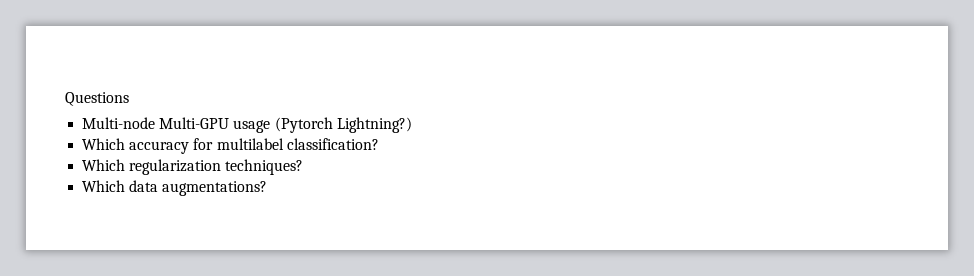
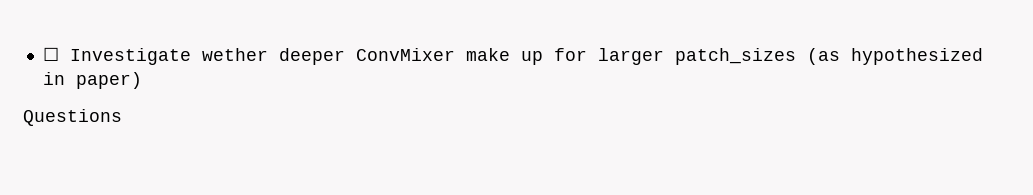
[65,92,129,106] [82,117,412,133] [82,138,379,154] [82,159,304,175] [82,180,268,196] Questions // Multi-node Multi-GPU usage (Pytorch Lightning?) // Which accuracy for multilabel classification? // Which regularization techniques? // Which data augmentations? -> [42,47,983,65] [42,72,142,89] [23,109,122,126] ☐ Investigate wether deeper ConvMixer make up for larger patch_sizes (as hypothesized in paper) // Questions

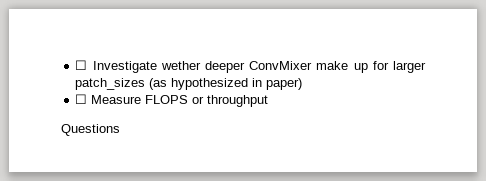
(142, 80) none -> [75,94,269,107] // ☐ Measure FLOPS or throughput

